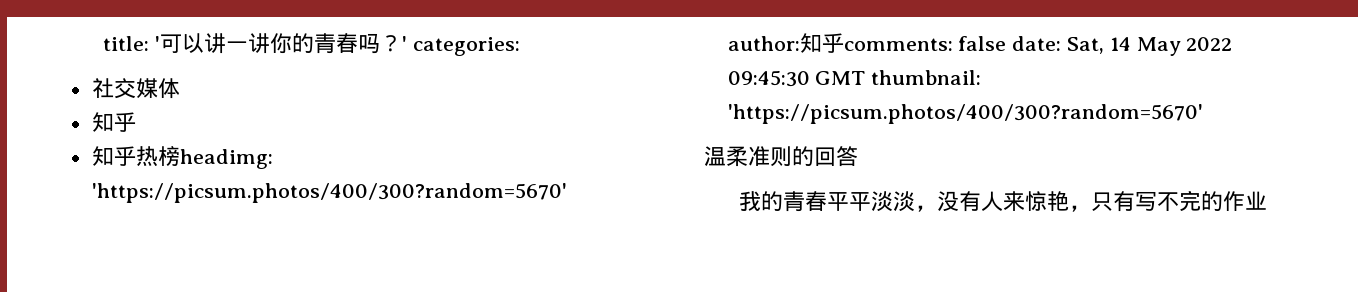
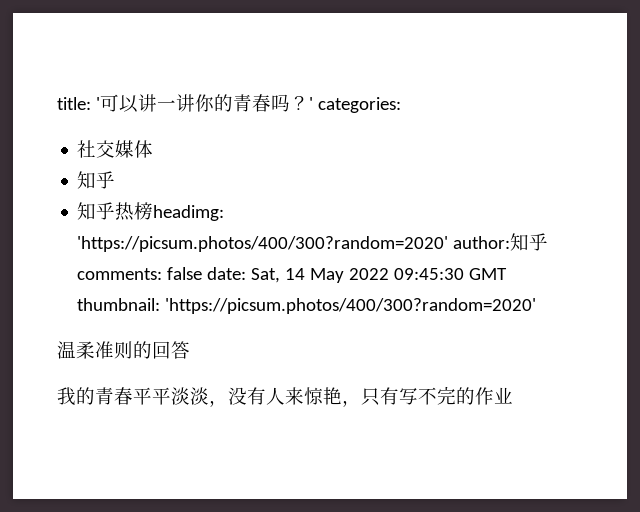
[91,183,567,203] 'https://picsum.photos/400/300?random=5670' -> [77,236,449,252] 'https://picsum.photos/400/300?random=2020'
[727,104,1203,124] 'https://picsum.photos/400/300?random=5670' -> [165,298,537,314] 'https://picsum.photos/400/300?random=2020'

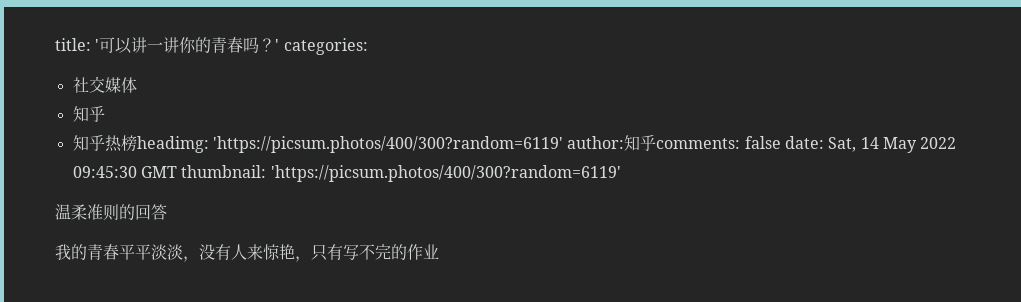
[77,236,449,252] 'https://picsum.photos/400/300?random=2020' -> [212,136,563,153] 'https://picsum.photos/400/300?random=6119'
[165,298,537,314] 'https://picsum.photos/400/300?random=2020' -> [270,165,621,182] 'https://picsum.photos/400/300?random=6119'

